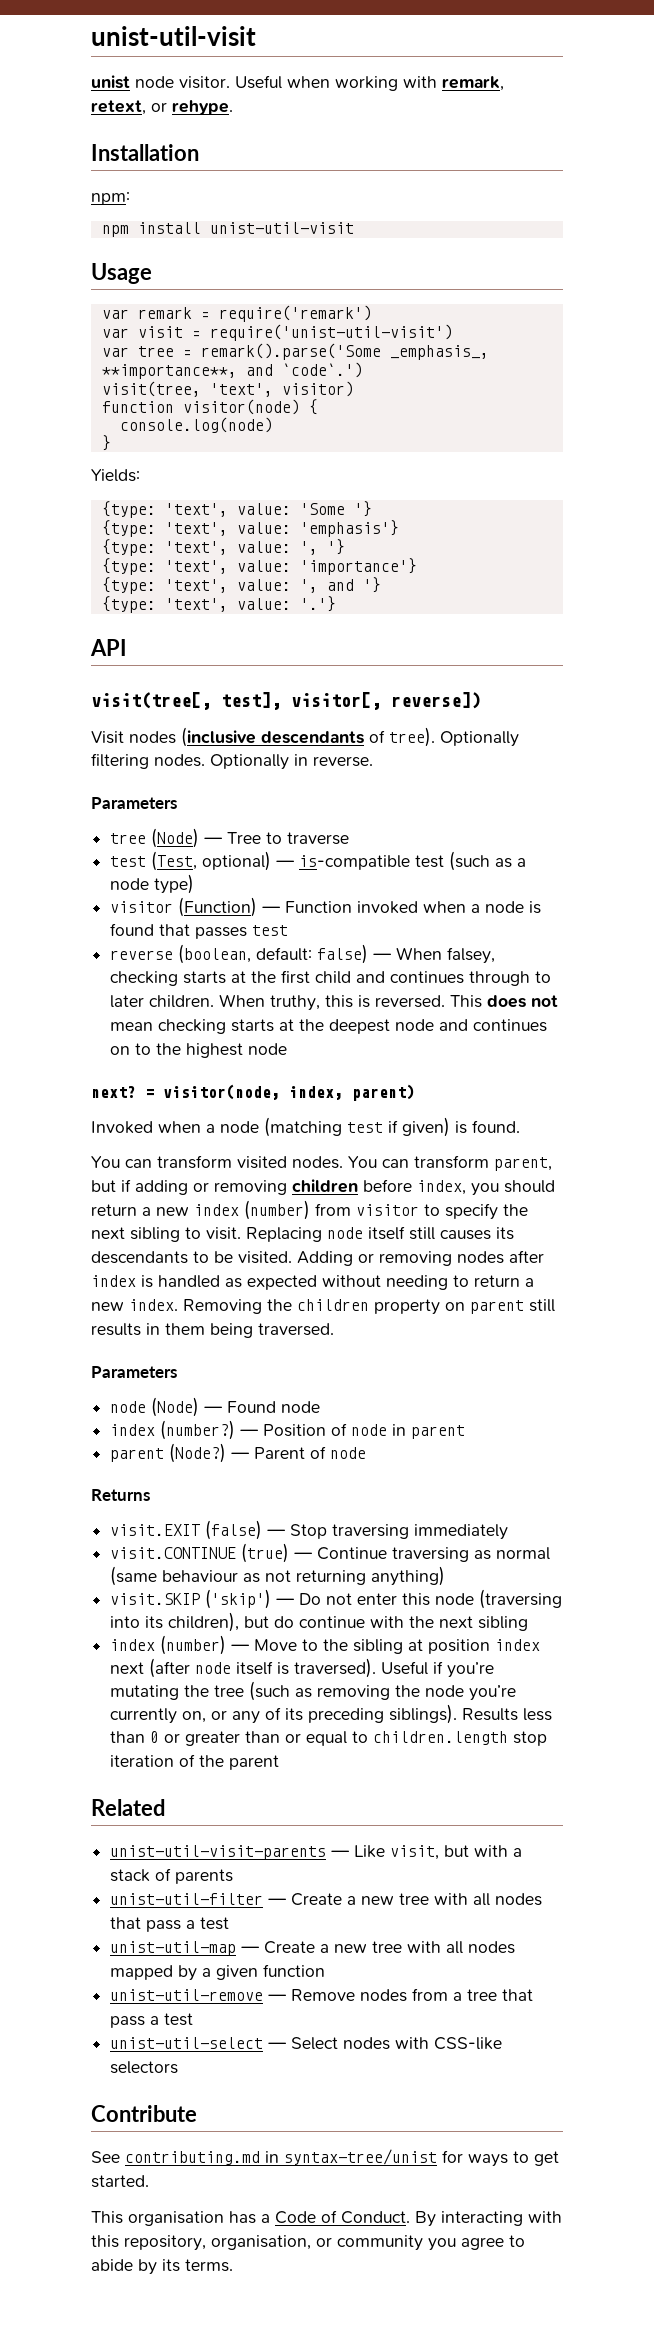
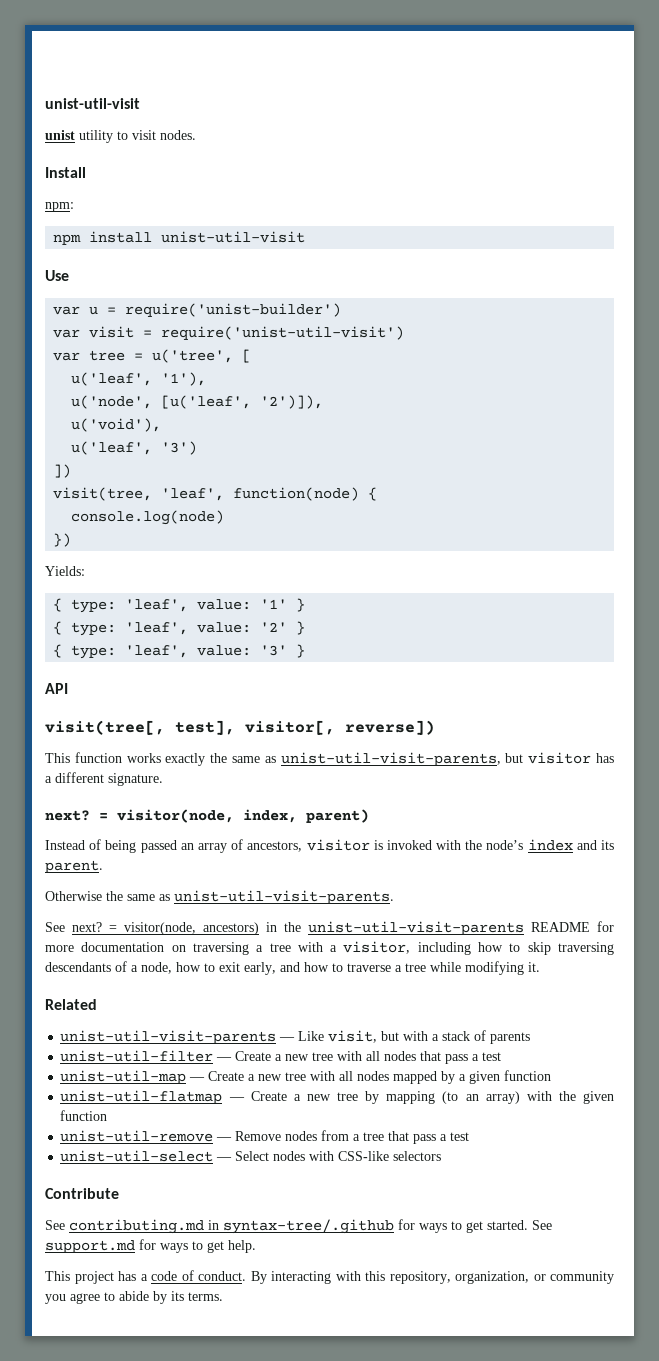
[135,75,504,91] [91,100,233,115] [91,144,199,161] node visitor. Useful when working with remark, retext, or rehype. // Installation -> [79,130,196,143] [45,167,86,178] utility to visit nodes. // Install
[91,263,152,284] [101,305,372,322] Usage // var remark = require('remark') -> [45,270,69,281] [53,303,342,317] Use // var u = require('unist-builder')
[200,343,489,360] [101,362,363,379] [101,381,354,397] [101,399,300,415] remark().parse('Some _emphasis_, **importance**, and `code`.') // visit(tree, 'text', visitor) // function visitor(node) -> [152,349,252,363] [71,372,207,386] [71,395,324,409] [71,418,162,432] [71,441,198,455] [53,464,72,478] [53,487,360,501] u('tree', [ // u('leaf', '1'), // u('node', [u('leaf', '2')]), // u('void'), // u('leaf', '3') // ]) // visit(tree, 'leaf', function(node)
[101,435,111,451] } -> [53,533,72,547] })
[101,501,372,518] [101,520,399,537] [101,539,345,556] [101,558,417,575] [101,577,381,594] [101,596,336,613] {type: 'text', value: 'Some '} // {type: 'text', value: 'emphasis'} // {type: 'text', value: ', '} // {type: 'text', value: 'importance'} // {type: 'text', value: ', and '} // {type: 'text', value: '.'} -> [53,598,306,613] [53,621,306,636] [53,644,306,659] { type: 'leaf', value: '1' } // { type: 'leaf', value: '2' } // { type: 'leaf', value: '3' }
[91,727,519,747] [91,753,373,770] [91,797,177,809] [110,828,350,848] [110,851,527,871] [110,874,195,894] [110,897,542,917] [110,923,289,939] [110,944,496,964] [110,970,552,986] [110,994,559,1011] [110,1019,548,1034] [110,1043,288,1058] Visit nodes (inclusive descendants of tree). Optionally filtering nodes. Optionally in reverse. // Parameters // tree (Node) — Tree to traverse // test (Test, optional) — is-compatible test (such as a node type) // visitor (Function) — Function invoked when a node is found that passes test // reverse (boolean, default: false) — When falsey, checking starts at the first child and continues through to later children. When truthy, this is reversed. This does not mean checking starts at the deepest node and continues on to the highest node -> [45,752,614,766] [45,772,163,786] This function works exactly the same as unist-util-visit-parents, but visitor has a different signature.
[91,1117,520,1137] [91,1155,552,1171] [91,1179,555,1196] [91,1200,528,1220] [91,1226,514,1242] [91,1250,544,1266] [91,1275,534,1290] [91,1299,555,1315] [91,1323,334,1338] [91,1366,177,1378] [110,1397,321,1417] [110,1420,466,1440] [110,1443,367,1463] [91,1489,150,1501] [110,1520,509,1540] [110,1543,551,1563] [110,1566,446,1586] [110,1589,563,1609] [110,1612,529,1632] [110,1635,541,1655] [110,1658,495,1678] [110,1681,517,1701] [110,1704,553,1724] [110,1731,548,1746] [110,1754,280,1770] Invoked when a node (matching test if given) is found. // You can transform visited nodes. You can transform parent, but if adding or removing children before index, you should return a new index (number) from visitor to specify the next sibling to visit. Replacing node itself still causes its descendants to be visited. Adding or removing nodes after index is handled as expected without needing to return a new index. Removing the children property on parent still results in them being traversed. // Parameters // node (Node) — Found node // index (number?) — Position of node in parent // parent (Node?) — Parent of node // Returns // visit.EXIT (false) — Stop traversing immediately // visit.CONTINUE (true) — Continue traversing as normal (same behaviour as not returning anything) // visit.SKIP ('skip') — Do not enter this node (traversing into its children), but do continue with the next sibling // index (number) — Move to the sibling at position index next (after node itself is traversed). Useful if you’re mutating the tree (such as removing the node you’re currently on, or any of its preceding siblings). Results less than 0 or greater than or equal to children.length stop iteration of the parent -> [45,839,614,853] [45,860,103,873] [45,890,394,904] [45,921,614,935] [45,941,615,955] [45,961,540,975] Instead of being passed an array of ancestors, visitor is invoked with the node’s index and its parent. // Otherwise the same as unist-util-visit-parents. // See next? = visitor(node, ancestors) in the unist-util-visit-parents README for more documentation on traversing a tree with a visitor, including how to skip traversing descendants of a node, how to exit early, and how to traverse a tree while modifying it.
(326, 1970) none -> [60,1090,615,1104] [60,1110,108,1121] // unist-util-flatmap — Create a new tree by mapping (to an array) with the given function
[284,2149,437,2165] syntax-tree/unist -> [223,1219,394,1234] syntax-tree/.github
[91,2210,410,2226] // This organisation has a Code of Conduct. -> [532,1220,552,1230] [45,1239,256,1253] [45,1270,246,1284] See support.md for ways to get help. // This project has a code of conduct.
[211,2235,311,2250] organisation, -> [455,1271,529,1284] organization,

